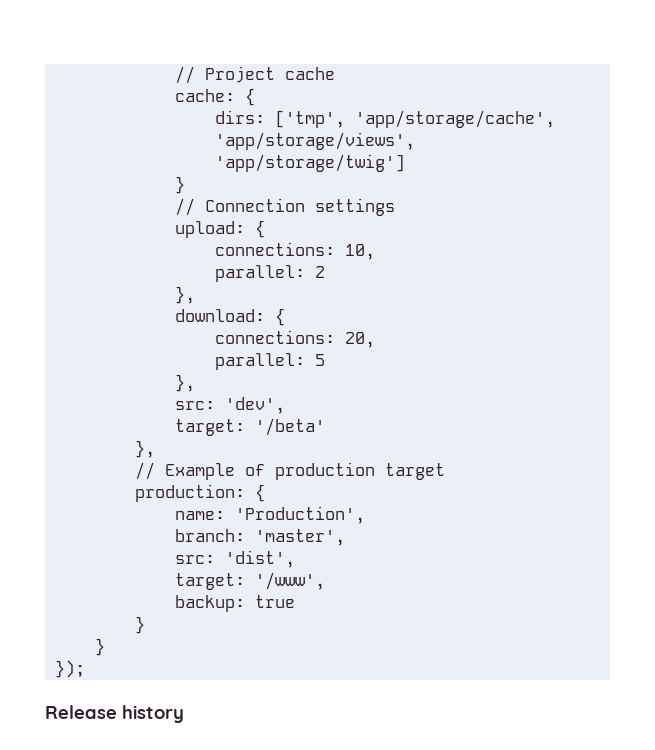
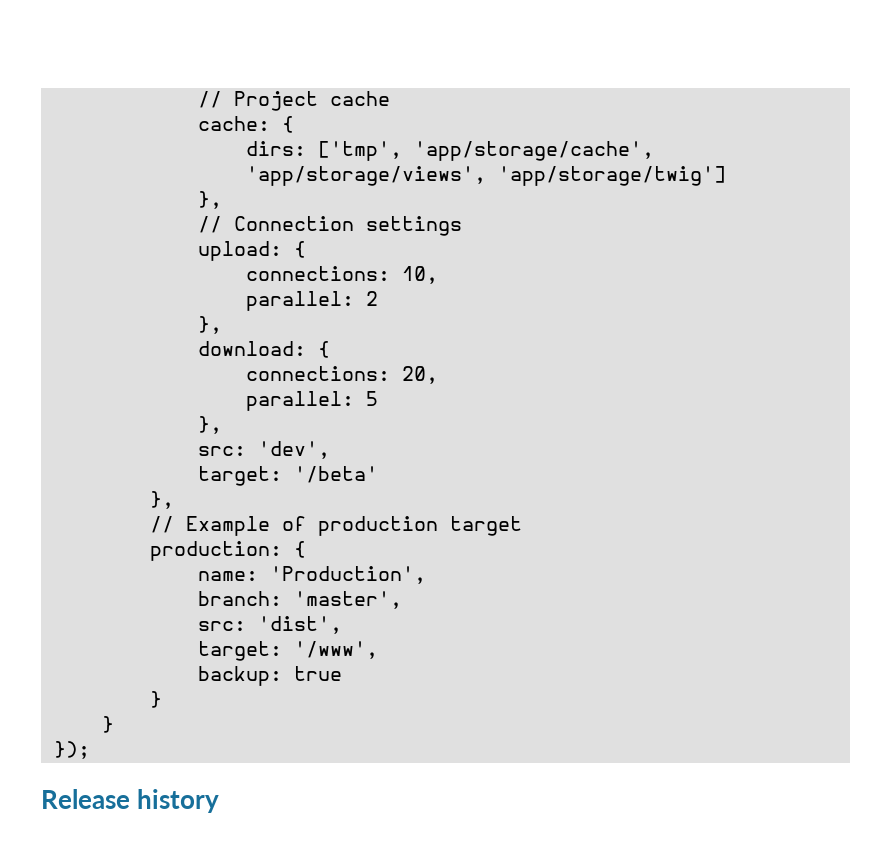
[175,176,186,194] } -> [197,191,222,209] },

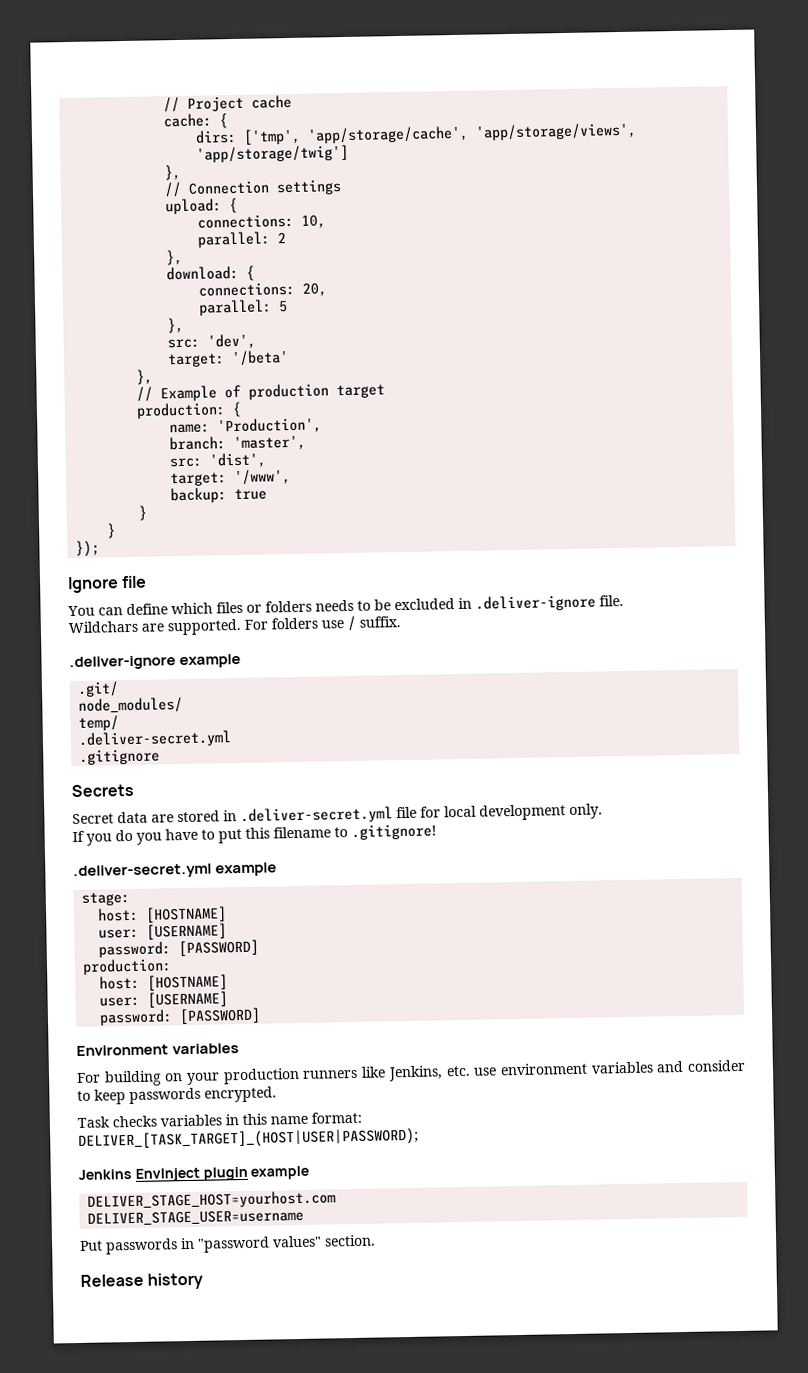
(90, 750) none -> [67,575,148,594] [67,594,624,617] [68,615,401,636] [69,653,242,671] [77,681,120,697] [78,697,184,714] [78,715,120,731] [78,730,233,748] [79,748,161,765] [71,783,134,798] [72,803,603,825] [72,823,437,846] [73,862,278,880] [81,891,131,906] [97,906,228,923] [98,923,228,940] [98,939,260,958] [82,958,173,975] [99,974,229,991] [99,991,229,1008] [99,1007,262,1026] [76,1043,240,1057] [76,1059,746,1087] [77,1086,277,1105] [77,1111,362,1128] [78,1127,419,1150] [78,1165,310,1182] [87,1190,337,1210] [87,1208,305,1226] [80,1234,376,1255] // Ignore file // You can define which files or folders needs to be excluded in .deliver-ignore file. // Wildchars are supported. For folders use / suffix. // .deliver-ignore example // .git/ // node_modules/ // temp/ // .deliver-secret.yml // .gitignore // Secrets // Secret data are stored in .deliver-secret.yml file for local development only. // If you do you have to put this filename to .gitignore! // .deliver-secret.yml example // stage: // host: [HOSTNAME] // user: [USERNAME] // password: [PASSWORD] // production: // host: [HOSTNAME] // user: [USERNAME] // password: [PASSWORD] // Environment variables // For building on your production runners like Jenkins, etc. use environment variables and consider to keep passwords encrypted. // Task checks variables in this name format: // DELIVER_[TASK_TARGET]_(HOST|USER|PASSWORD); // Jenkins EnvInject plugin example // DELIVER_STAGE_HOST=yourhost.com // DELIVER_STAGE_USER=username // Put passwords in "password values" section.

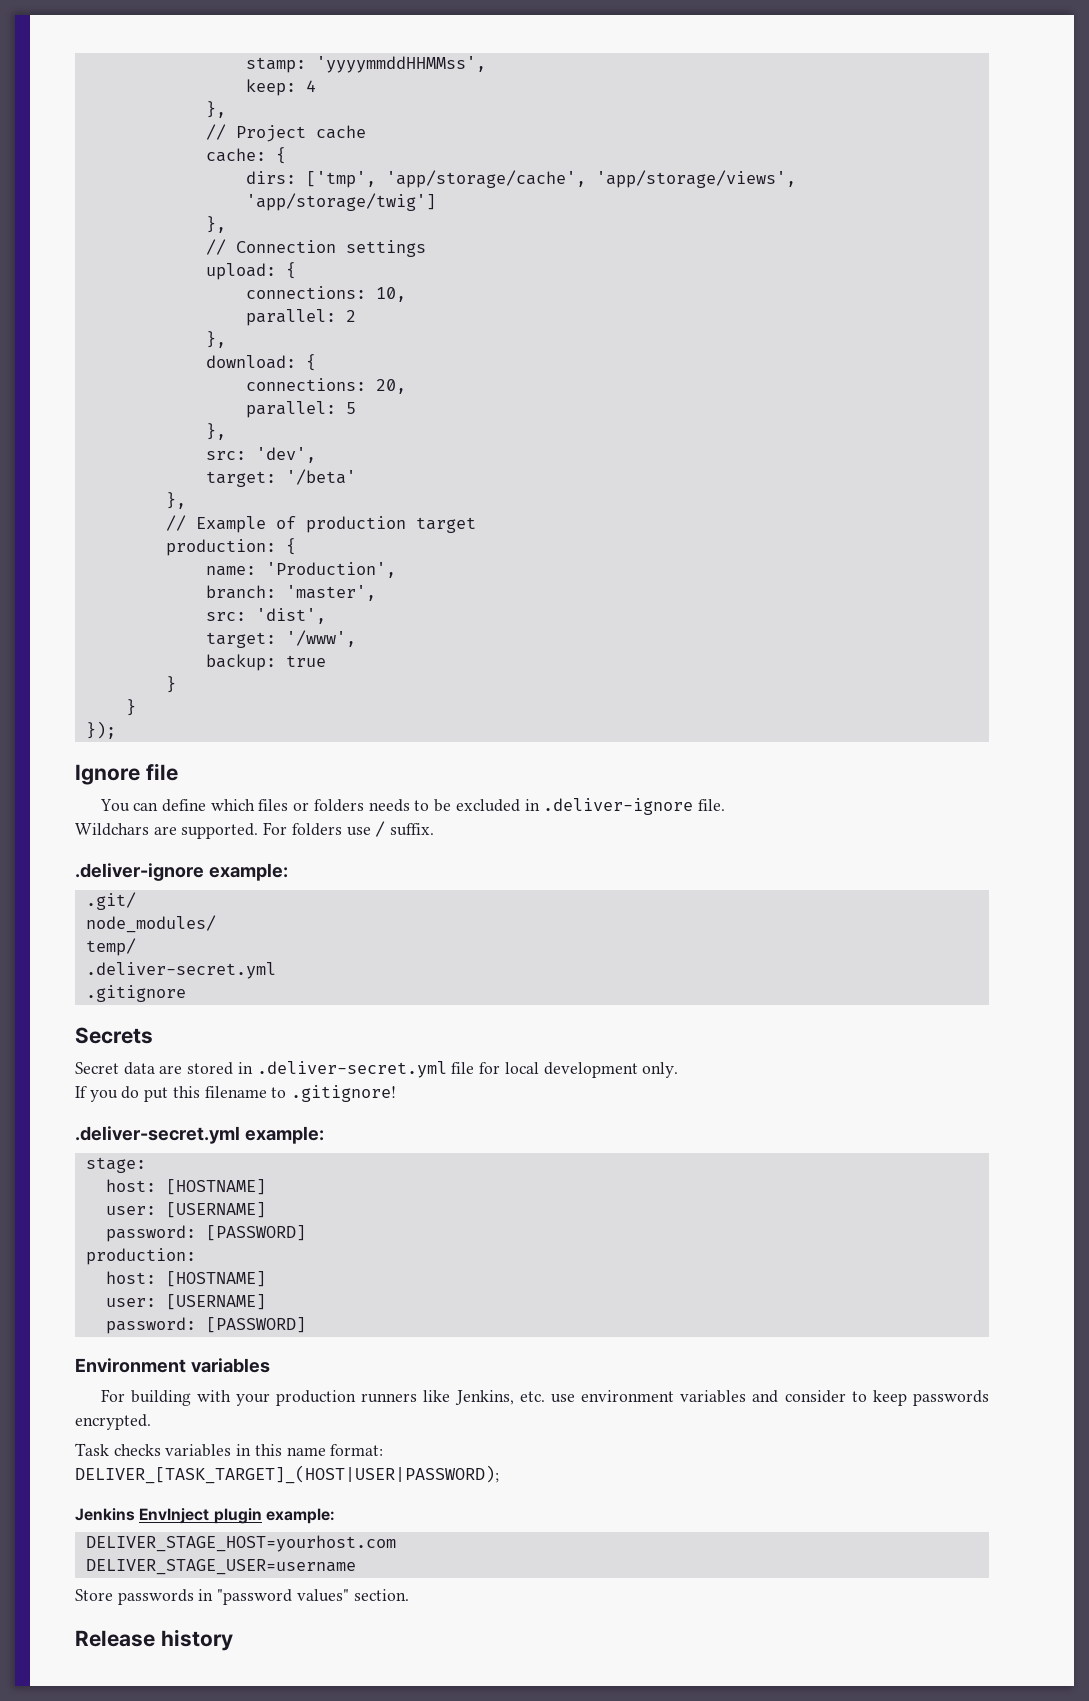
(163, 104) none -> [245,56,486,73] [245,79,316,96] [205,101,226,118] stamp: 'yyyymmddHHMMss', // keep: 4 // }, //
[179,653,242,669] example -> [208,863,288,881] example:
[136,828,215,845] you have to -> (140, 1092) none
[215,862,278,877] example -> [244,1126,324,1144] example:
[164,1073,184,1082] on -> [196,1390,231,1402] with
[250,1165,310,1180] example -> [265,1508,335,1524] example:
[80,1240,103,1251] Put -> [75,1589,113,1601] Store

